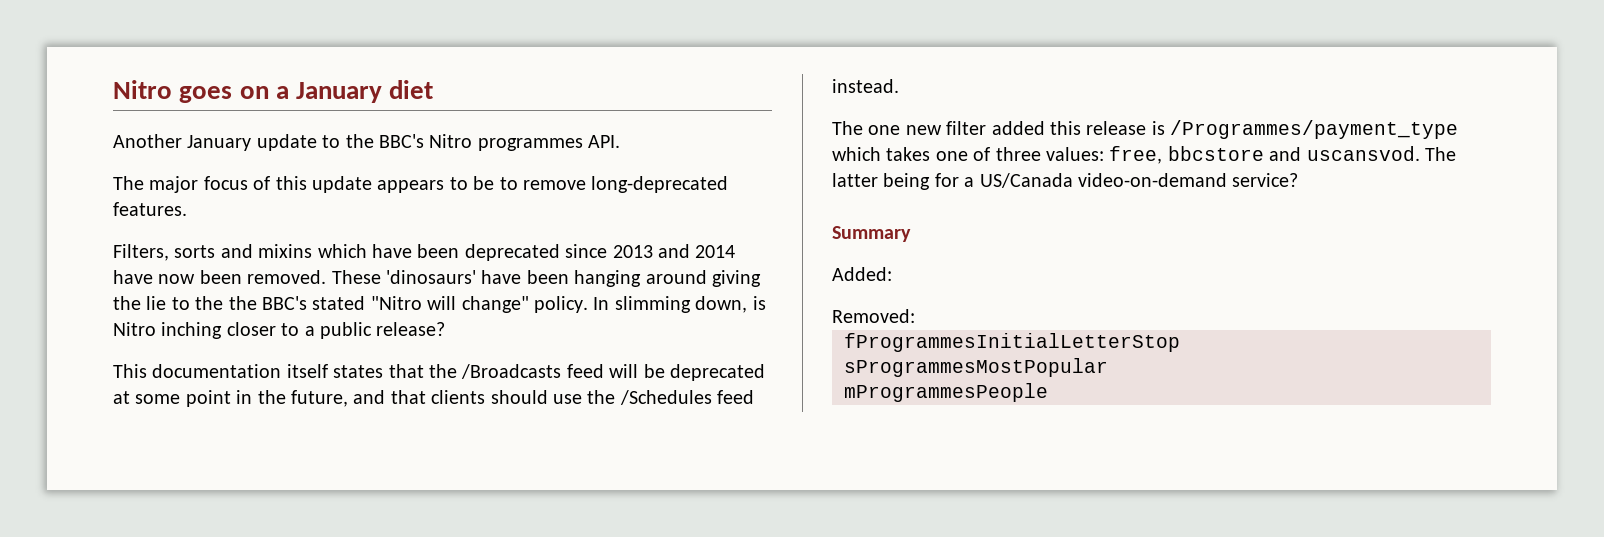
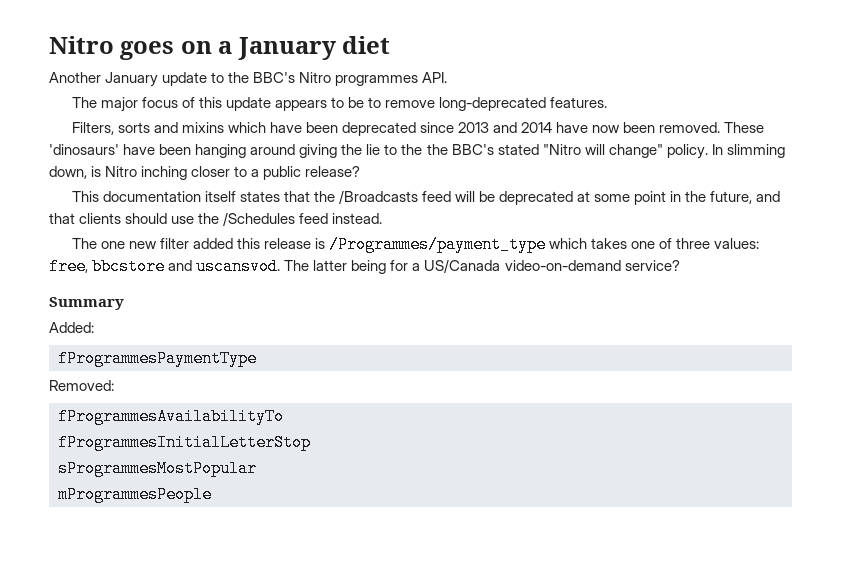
(892, 274) none -> [58,350,257,367] // fProgrammesPaymentType
(915, 316) none -> [58,408,284,425] // fProgrammesAvailabilityTo

